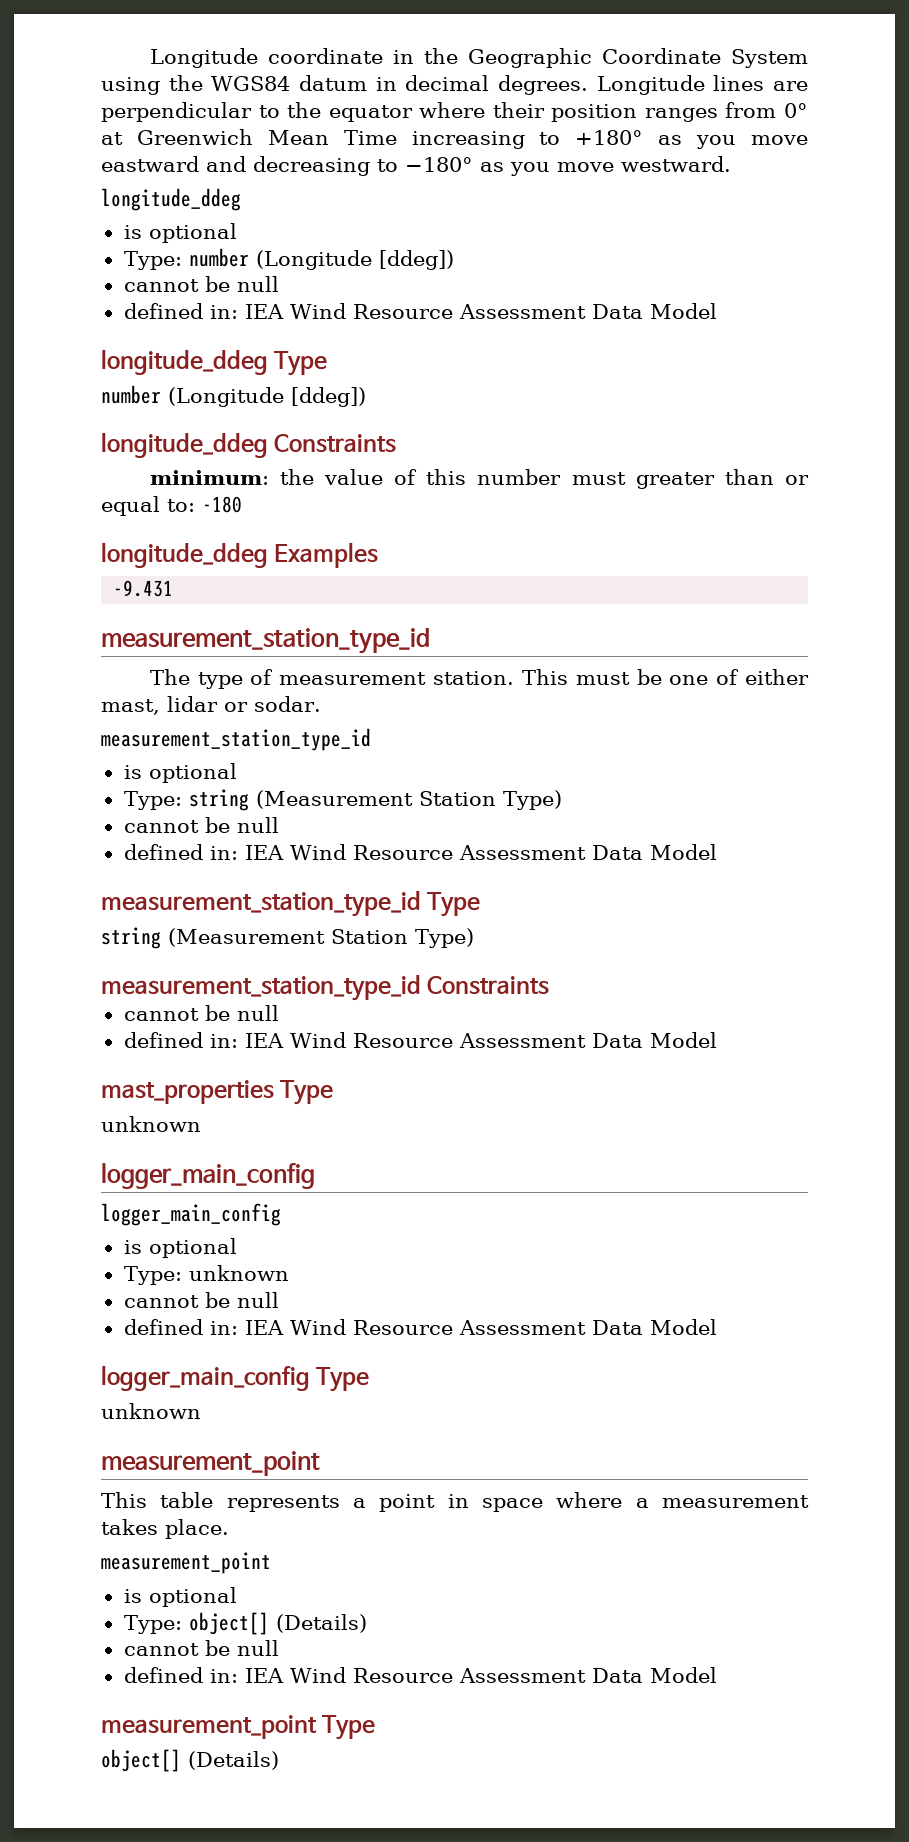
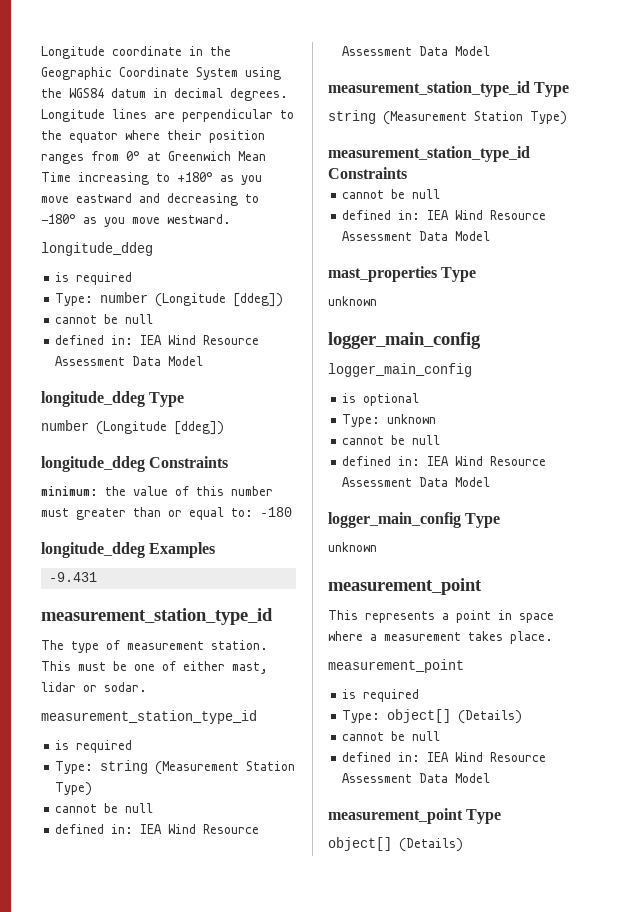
[148,223,237,243] optional -> [76,272,133,285] required
[148,763,237,783] optional -> [76,740,133,753] required
[160,1492,214,1508] table -> (358, 615) none
[148,1587,237,1607] optional -> [363,689,420,702] required

